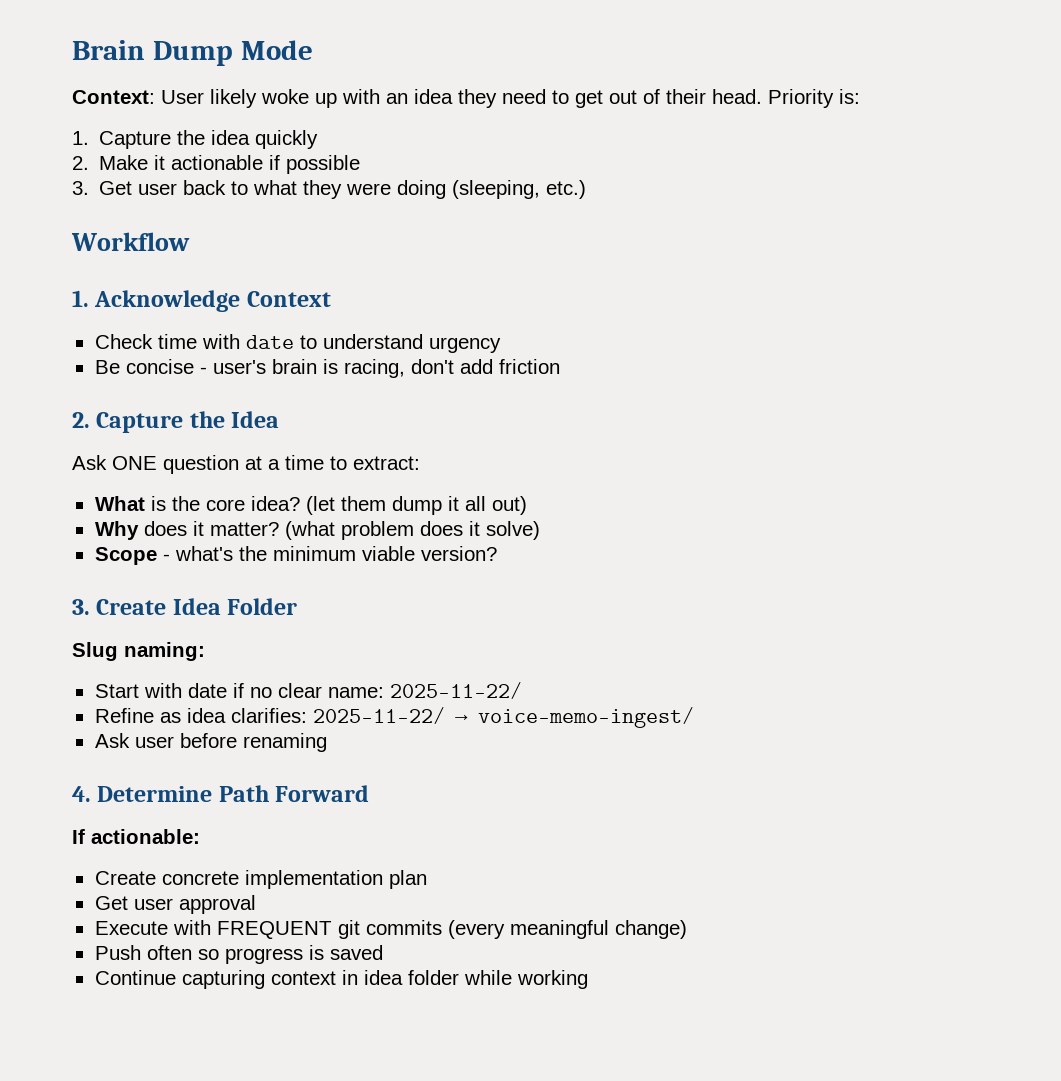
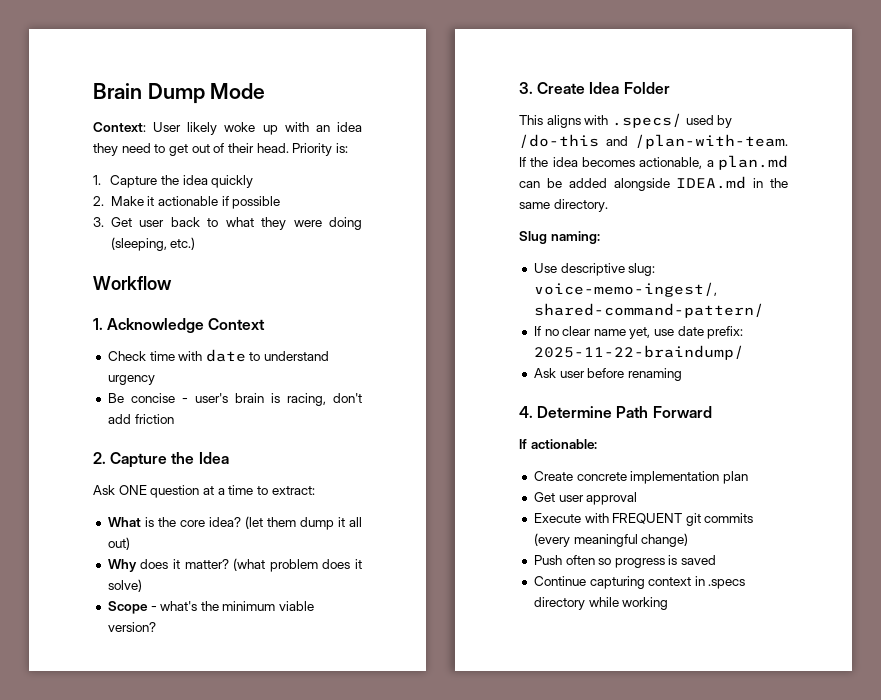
[72,642,205,661] [94,682,522,699] [94,707,694,728] Slug naming: // Start with date if no clear name: 2025-11-22/ // Refine as idea clarifies: 2025-11-22/ → voice-memo-ingest/ -> [519,113,733,128] [519,134,788,149] [519,155,788,170] [519,176,788,191] [519,199,608,212] [519,231,600,244] [533,263,656,276] [533,282,717,297] [533,303,764,318] [533,326,744,339] [533,345,744,360] This aligns with .specs/ used by /do-this and /plan-with-team. If the idea becomes actionable, a plan.md can be added alongside IDEA.md in the same directory. // Slug naming: // Use descriptive slug: voice-memo-ingest/, shared-command-pattern/ // If no clear name yet, use date prefix: 2025-11-22-braindump/
[363,970,459,985] idea folder -> [708,579,746,589] [533,597,585,610] .specs directory

